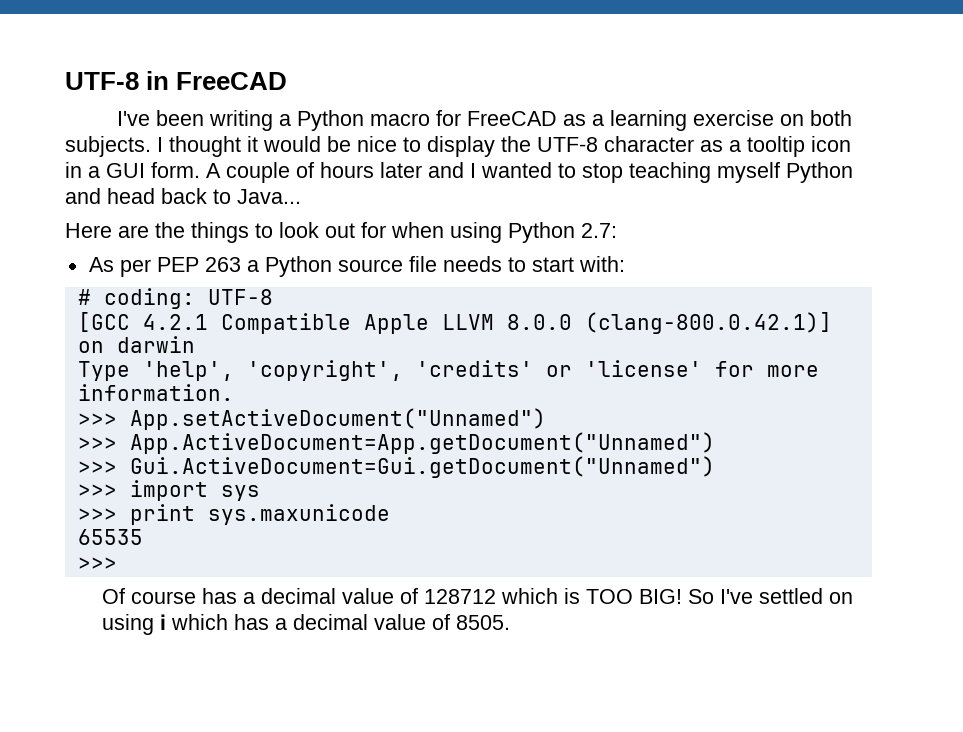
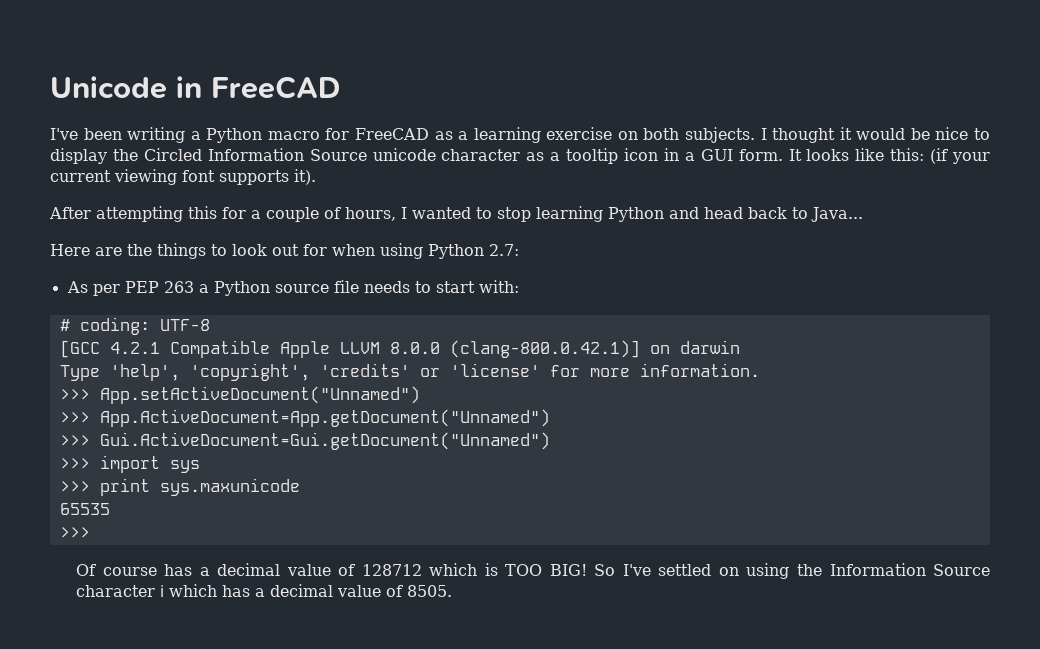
[65,72,139,90] UTF-8 -> [50,76,167,99] Unicode
[537,137,598,152] UTF-8 -> [143,148,436,161] Circled Information Source unicode
[206,162,464,183] A couple of hours later and -> [788,148,990,164] [50,169,316,185] [49,206,396,222] It looks like this: (if your current viewing font supports it). // After attempting this for a couple of hours,
[629,162,780,183] teaching myself -> [536,206,603,222] learning
(154, 624) none -> [796,563,990,576] [76,585,156,597] the Information Source character

